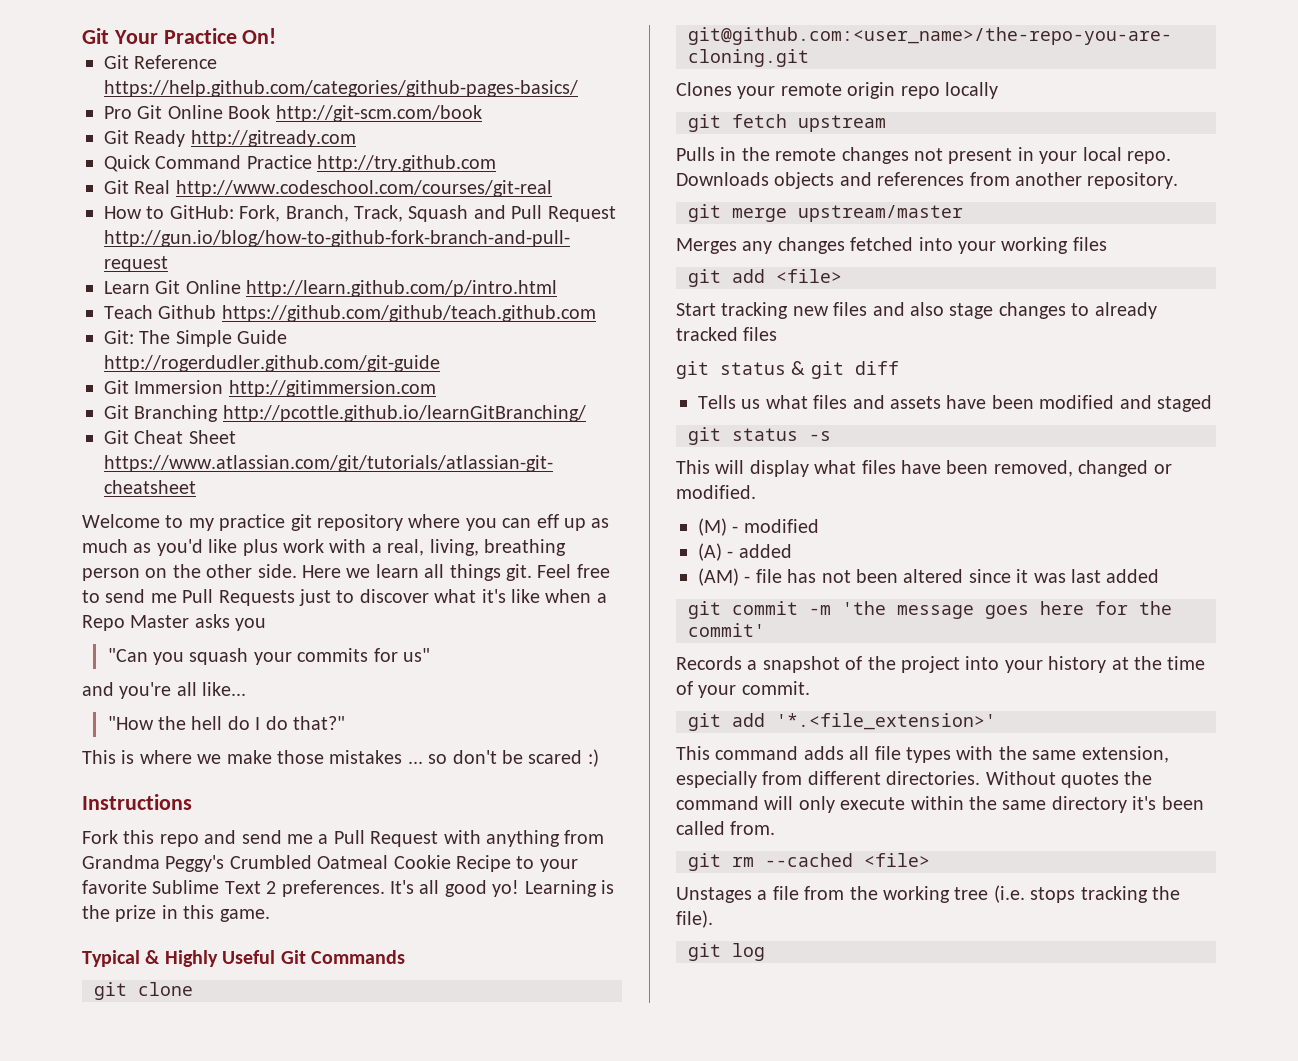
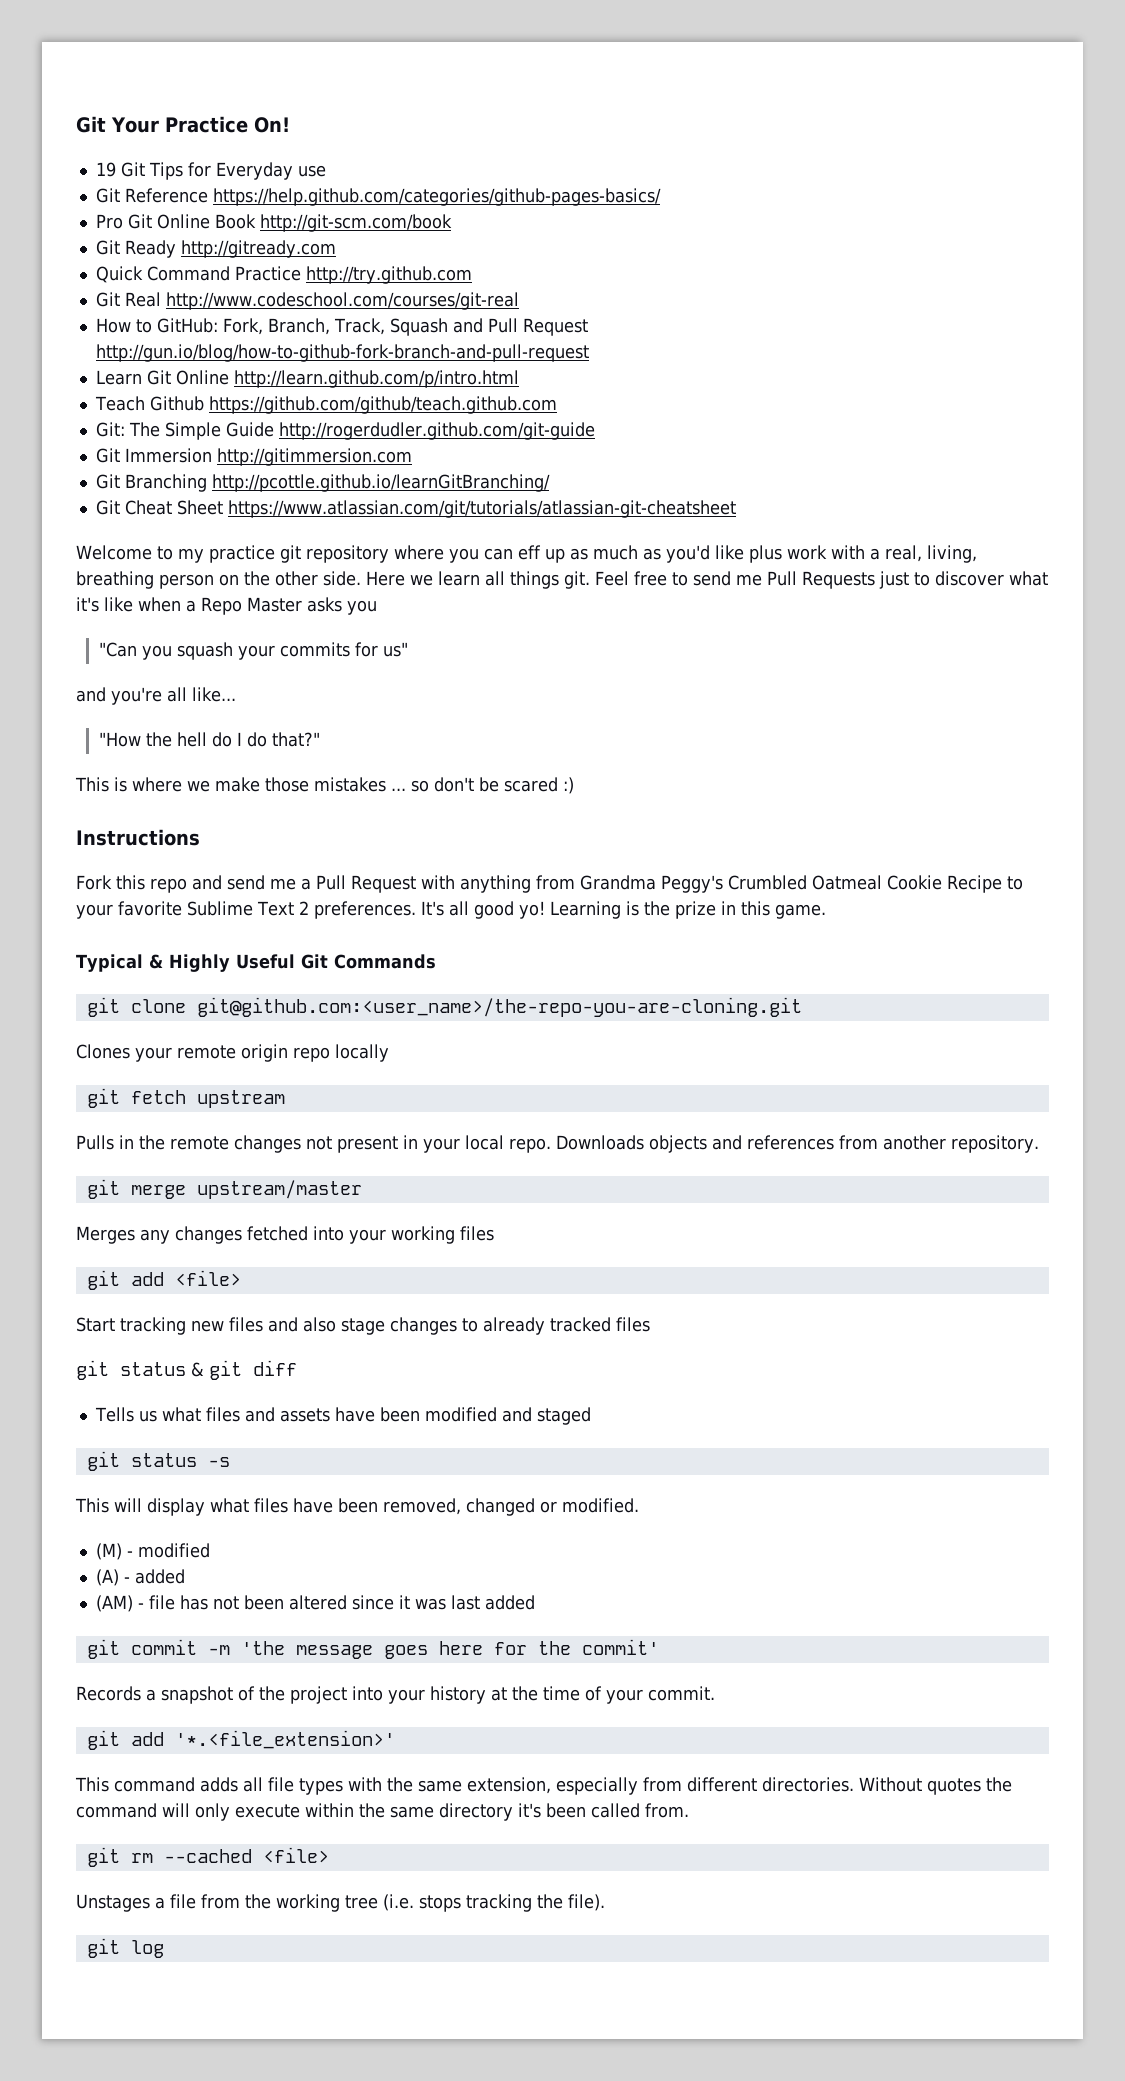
(277, 36) none -> [95,162,326,180] // 19 Git Tips for Everyday use

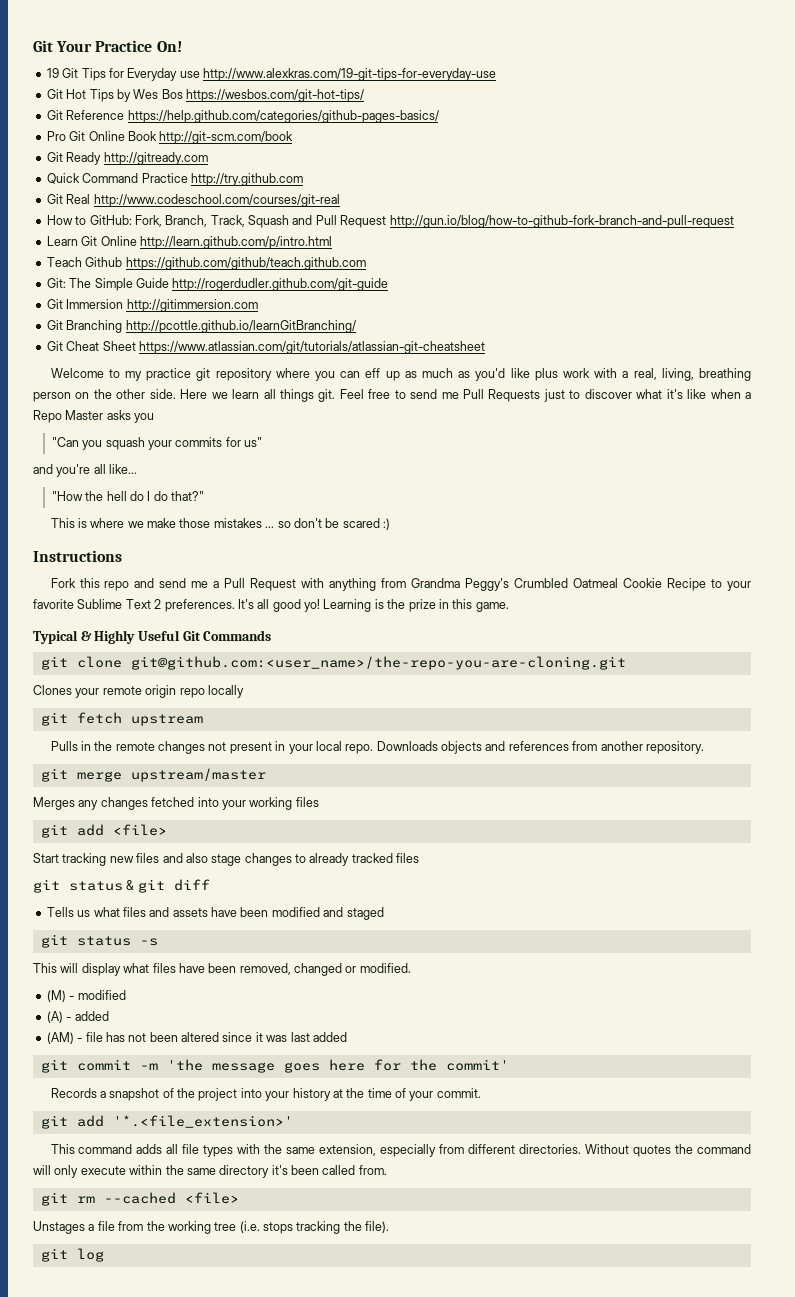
(326, 171) none -> [203,68,496,81] [46,89,364,102] http://www.alexkras.com/19-git-tips-for-everyday-use // Git Hot Tips by Wes Bos https://wesbos.com/git-hot-tips/

